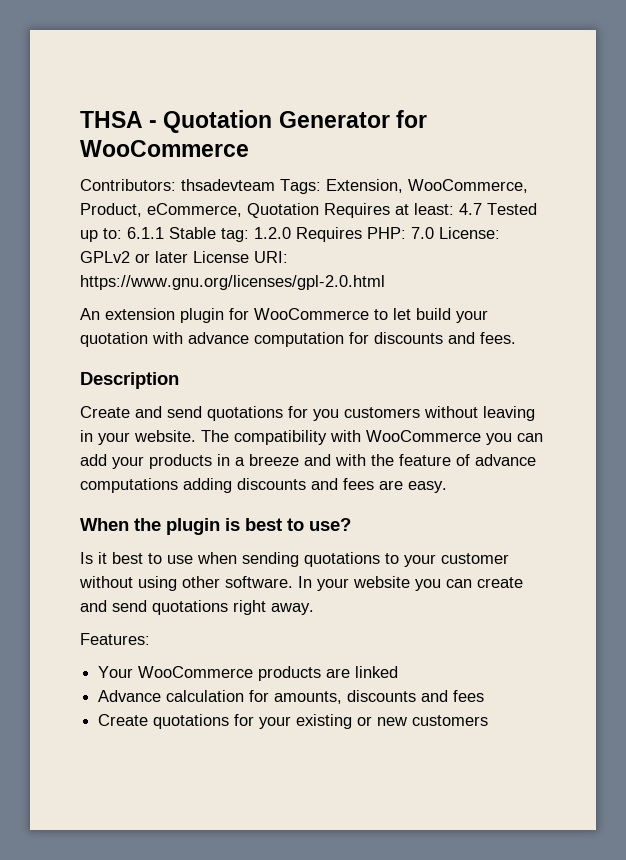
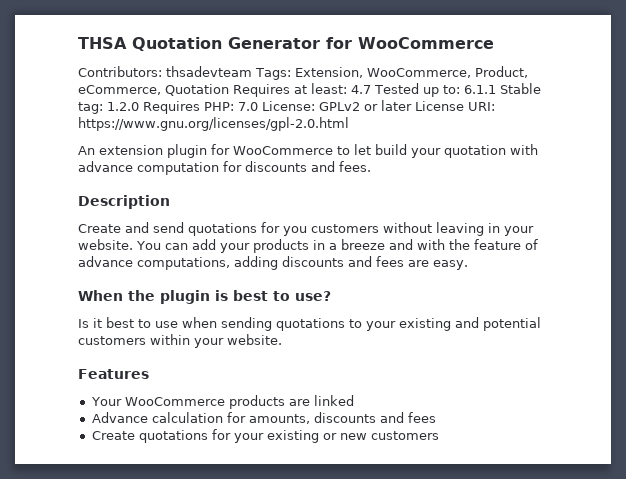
[149,120,158,128] - -> (127, 43) none
[201,430,512,445] The compatibility with WooCommerce you -> [136,241,161,250] You
[80,478,178,493] computations -> [137,257,230,270] computations,
[441,553,509,564] [79,576,523,591] [80,600,314,615] [80,633,150,645] customer without using other software. In your website you can create and send quotations right away. // Features: -> [399,317,541,331] [78,334,282,348] [78,369,149,379] existing and potential customers within your website. // Features

